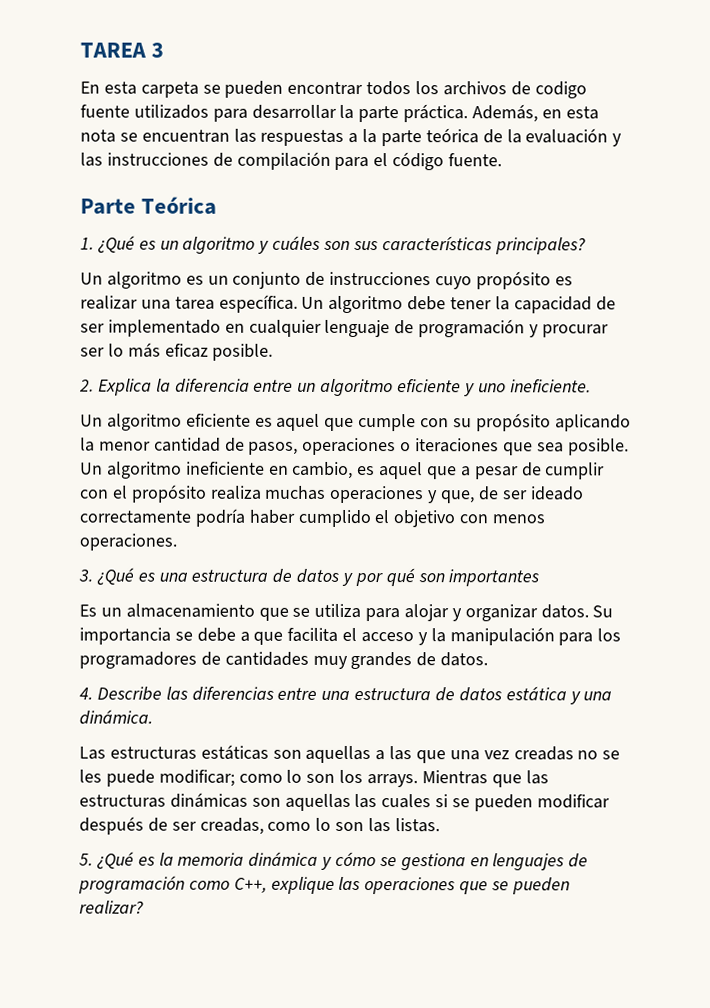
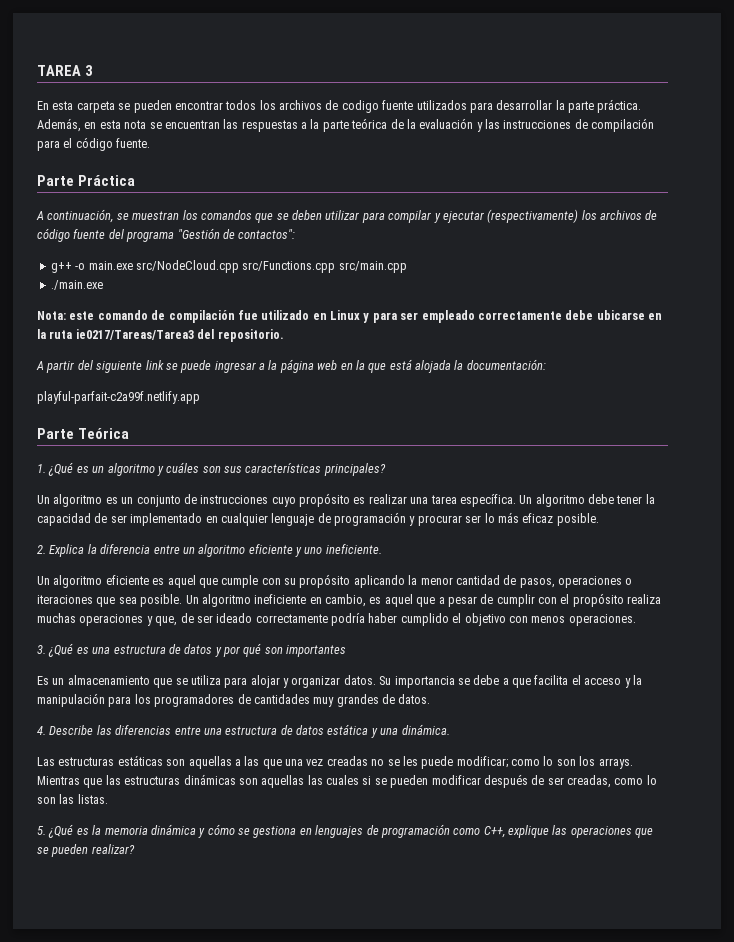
(503, 160) none -> [37,175,135,186] [36,209,658,223] [37,228,296,242] [50,260,407,273] [50,280,103,290] [37,310,662,323] [37,329,284,342] [36,359,546,373] [37,391,200,404] // Parte Práctica // A continuación, se muestran los comandos que se deben utilizar para compilar y ejecutar (respectivamente) los archivos de código fuente del programa "Gestión de contactos": // g++ -o main.exe src/NodeCloud.cpp src/Functions.cpp src/main.cpp // ./main.exe // Nota: este comando de compilación fue utilizado en Linux y para ser empleado correctamente debe ubicarse en la ruta ie0217/Tareas/Tarea3 del repositorio. // A partir del siguiente link se puede ingresar a la página web en la que está alojada la documentación: // playful-parfait-c2a99f.netlify.app

